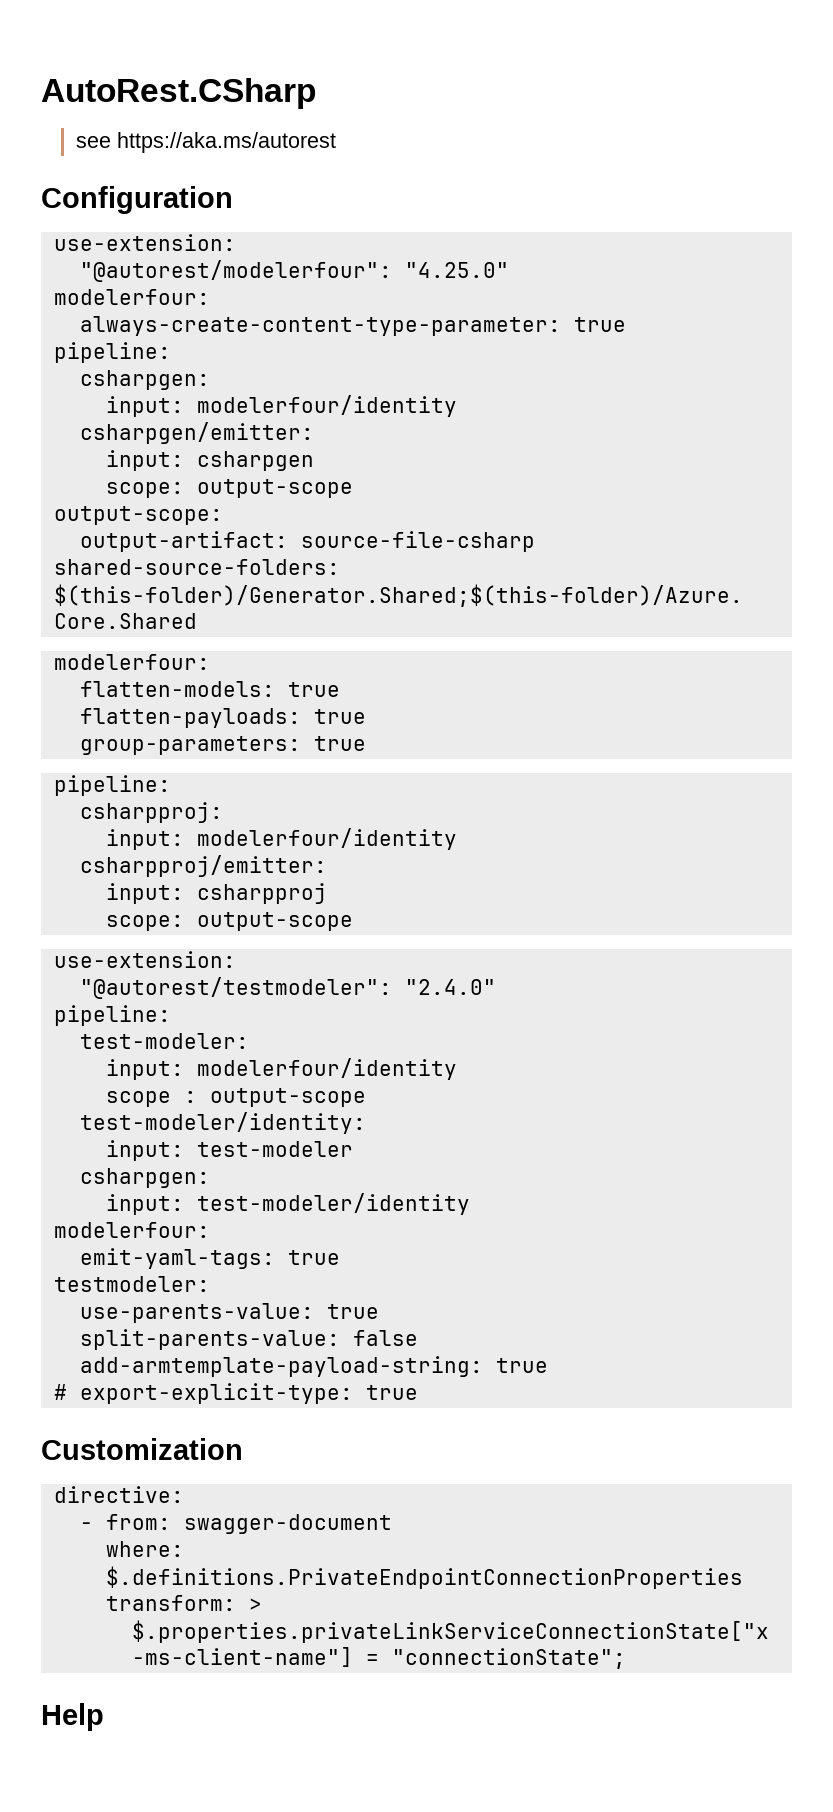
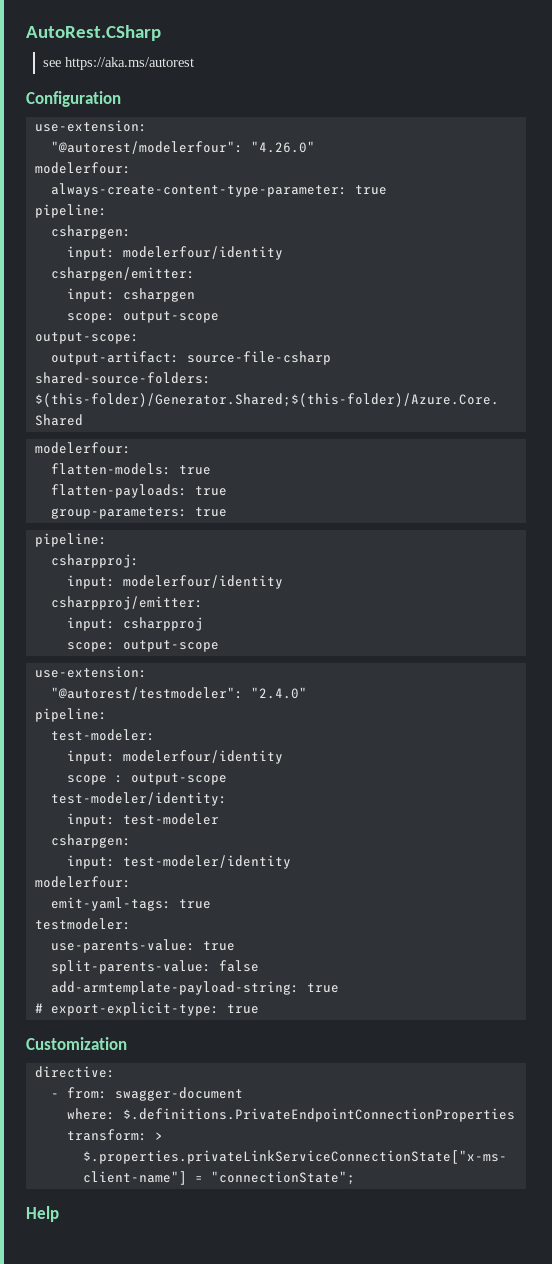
[404,262,509,278] "4.25.0" -> [250,141,315,153] "4.26.0"

